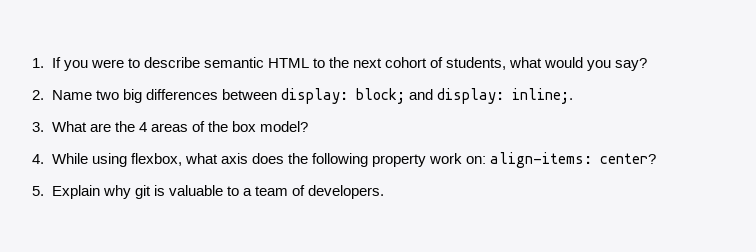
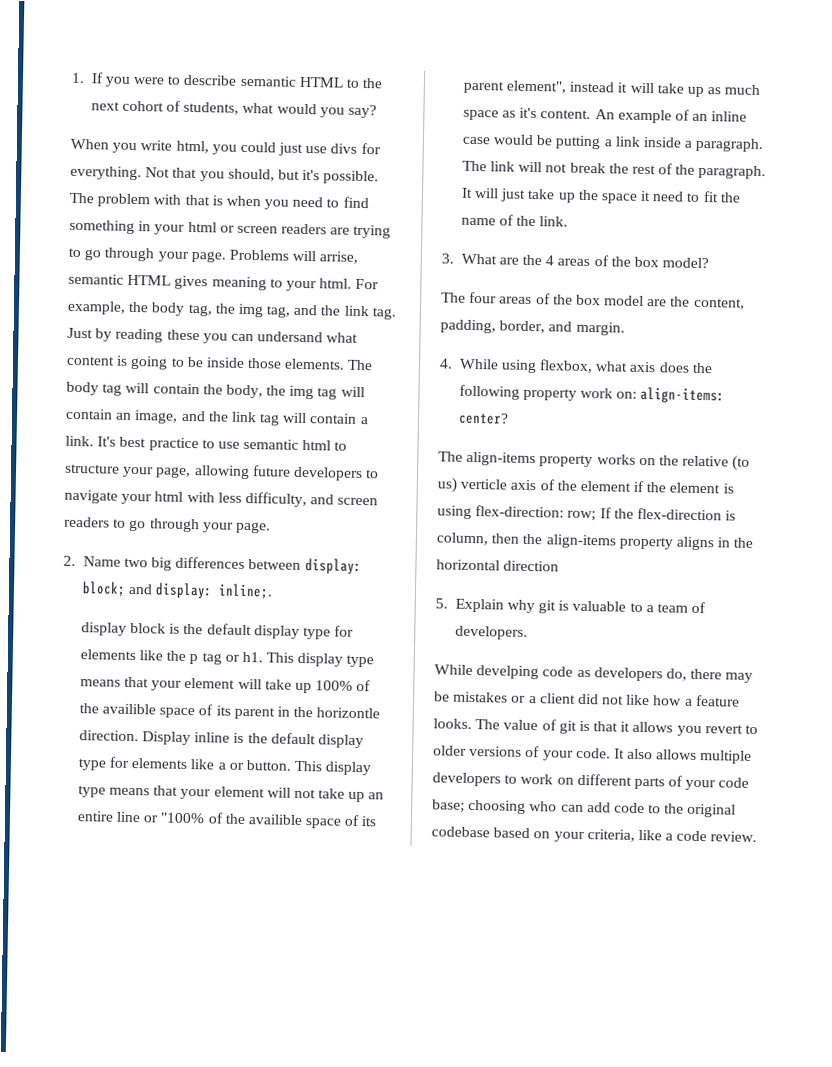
(648, 64) none -> [70,138,381,156] [70,165,380,185] [69,192,369,210] [69,219,392,239] [68,247,359,264] [68,273,380,292] [67,300,396,320] [67,327,359,344] [66,355,374,371] [66,381,365,400] [65,408,369,426] [65,435,348,452] [65,463,380,482] [64,489,379,508] [64,516,271,534] // When you write html, you could just use divs for everything. Not that you should, but it's possible. The problem with that is when you need to find something in your html or screen readers are trying to go through your page. Problems will arrise, semantic HTML gives meaning to your html. For example, the body tag, the img tag, and the link tag. Just by reading these you can undersand what content is going to be inside those elements. The body tag will contain the body, the img tag will contain an image, and the link tag will contain a link. It's best practice to use semantic html to structure your page, allowing future developers to navigate your html with less difficulty, and screen readers to go through your page.
(573, 96) none -> [80,622,355,640] [79,649,375,668] [79,676,372,694] [78,703,381,720] [78,730,364,749] [77,756,372,776] [77,785,385,803] [76,811,378,829] [462,80,761,98] [462,107,748,124] [461,134,765,153] [461,160,767,180] [460,187,741,204] [460,214,569,227] // display block is the default display type for elements like the p tag or h1. This display type means that your element will take up 100% of the availible space of its parent in the horizontle direction. Display inline is the default display type for elements like a or button. This display type means that your element will not take up an entire line or "100% of the availible space of its parent element", instead it will take up as much space as it's content. An example of an inline case would be putting a link inside a paragraph. The link will not break the rest of the paragraph. It will just take up the space it need to fit the name of the link.
(308, 126) none -> [441,291,745,310] [440,319,625,336] // The four areas of the box model are the content, padding, border, and margin.
(657, 158) none -> [438,451,751,471] [437,477,734,494] [437,505,737,522] [436,532,754,551] [436,559,560,572] // The align-items property works on the relative (to us) verticle axis of the element if the element is using flex-direction: row; If the flex-direction is column, then the align-items property aligns in the horizontal direction
(384, 192) none -> [434,664,754,683] [434,691,740,707] [433,718,759,737] [433,745,753,764] [432,772,750,791] [432,799,737,818] [431,826,758,843] // While develping code as developers do, there may be mistakes or a client did not like how a feature looks. The value of git is that it allows you revert to older versions of your code. It also allows multiple developers to work on different parts of your code base; choosing who can add code to the original codebase based on your criteria, like a code review.

